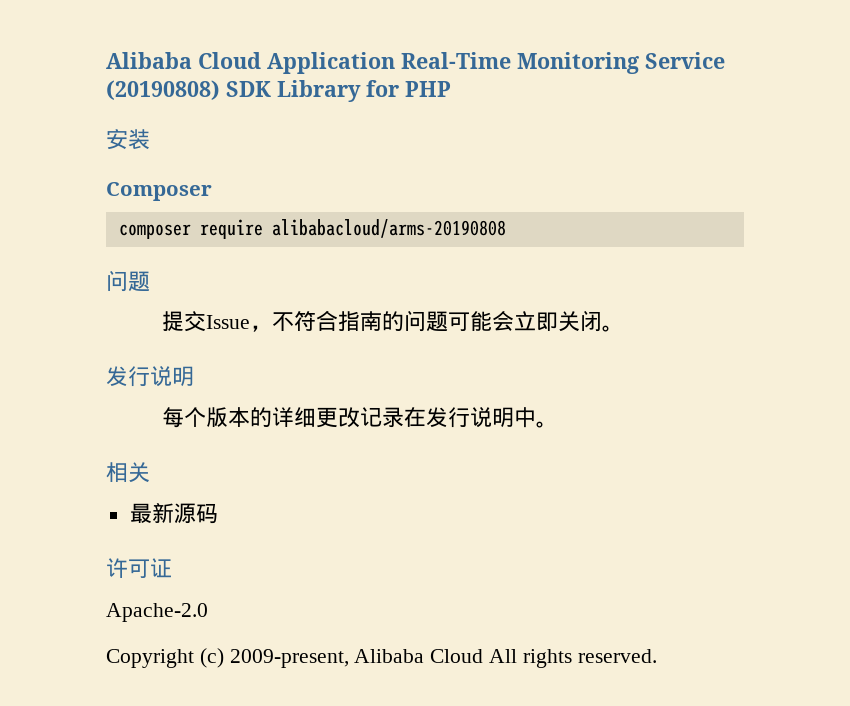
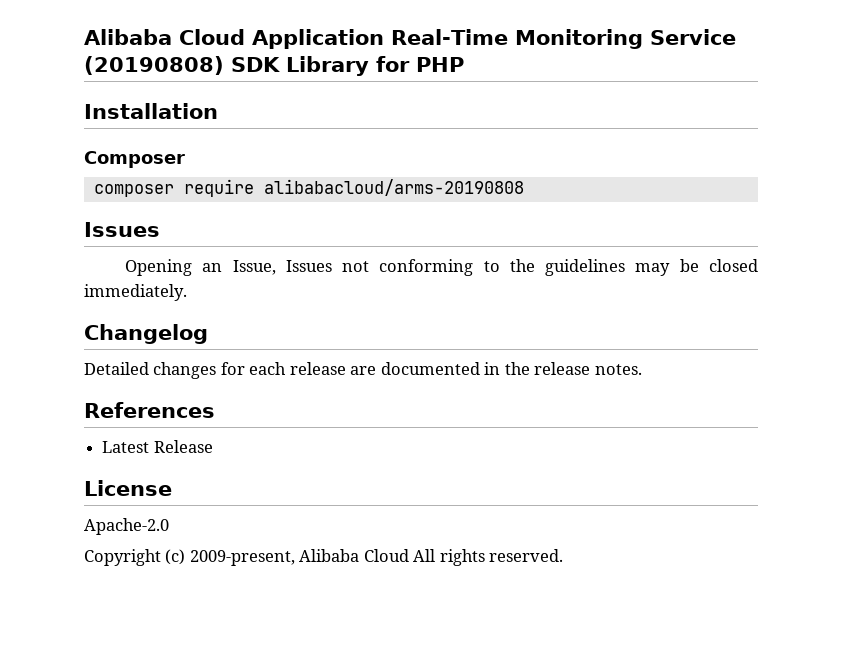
[106,129,150,150] 安装 -> [84,103,218,119] Installation
[106,270,150,292] [161,310,624,332] [106,366,194,387] [161,407,558,428] [106,462,150,483] [129,503,218,524] [106,558,172,578] 问题 // 提交Issue，不符合指南的问题可能会立即关闭。 // 发行说明 // 每个版本的详细更改记录在发行说明中。 // 相关 // 最新源码 // 许可证 -> [84,222,160,237] [124,259,758,276] [84,284,187,301] [84,324,208,344] [84,362,642,379] [84,402,215,418] [102,440,213,453] [84,480,172,496] Issues // Opening an Issue, Issues not conforming to the guidelines may be closed immediately. // Changelog // Detailed changes for each release are documented in the release notes. // References // Latest Release // License

